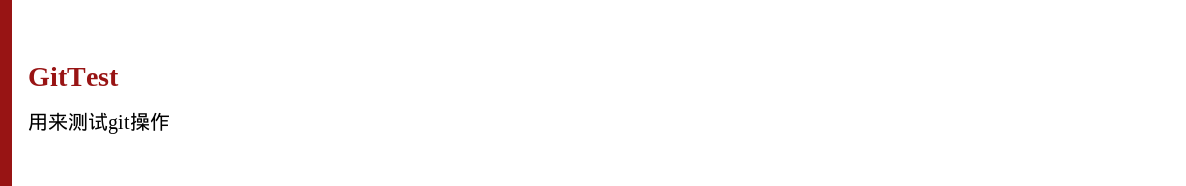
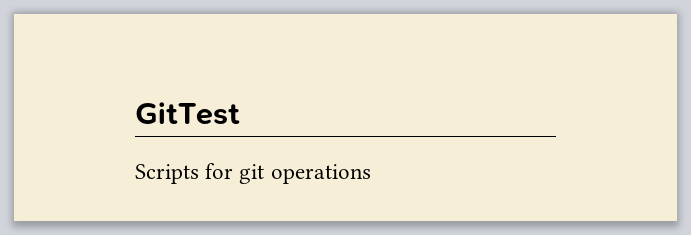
[28,112,170,134] 用来测试git操作 -> [135,163,371,184] Scripts for git operations

